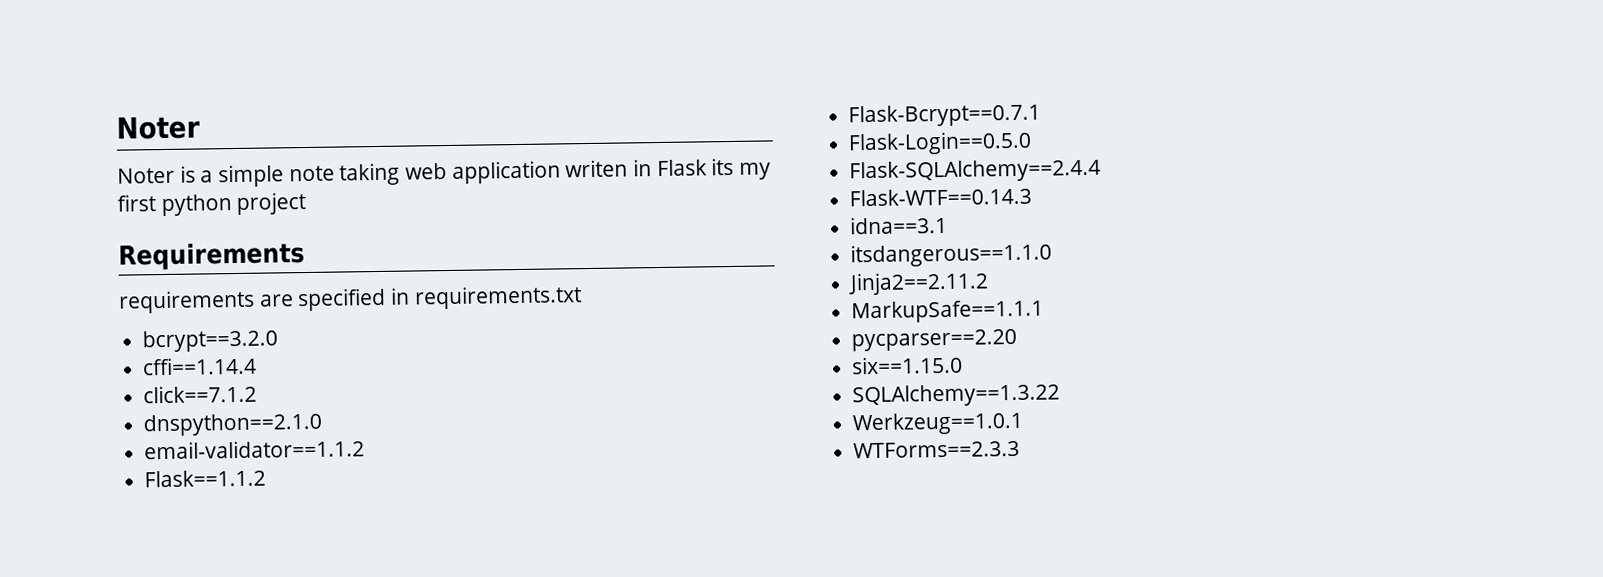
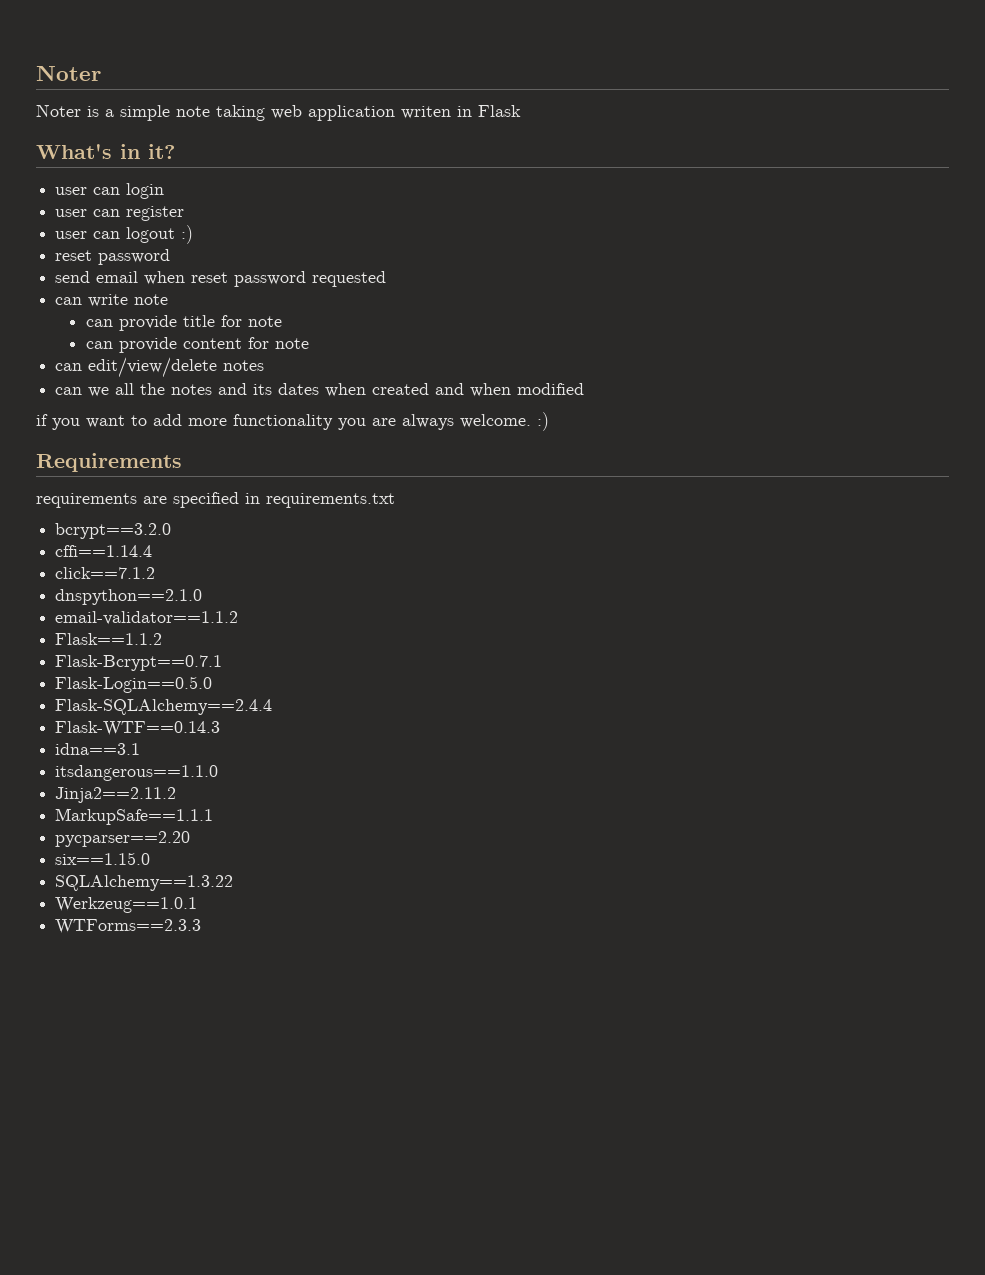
[711,157,772,180] [117,191,307,217] its my first python project -> [36,144,175,159] [55,183,165,199] [55,206,185,221] [55,225,194,244] [55,249,171,265] [55,271,387,287] [55,294,169,307] [86,315,283,331] [86,337,310,353] [55,357,265,378] [55,383,585,397] [36,412,549,431] // What's in it? // user can login // user can register // user can logout :) // reset password // send email when reset password requested // can write note // can provide title for note // can provide content for note // can edit/view/delete notes // can we all the notes and its dates when created and when modified // if you want to add more functionality you are always welcome. :)

